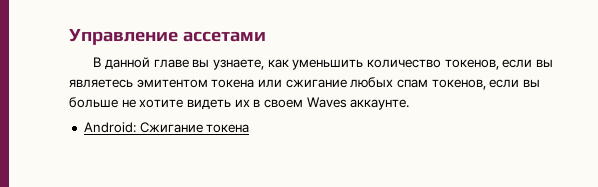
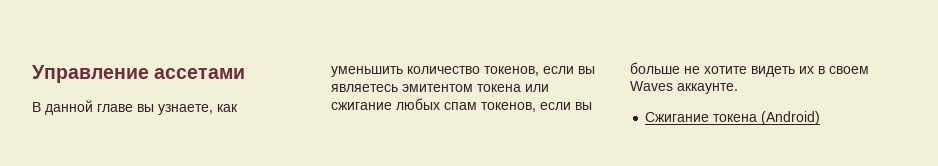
[83,122,136,133] Android: -> (738, 88) none
(250, 128) none -> [761,111,821,125] (Android)

